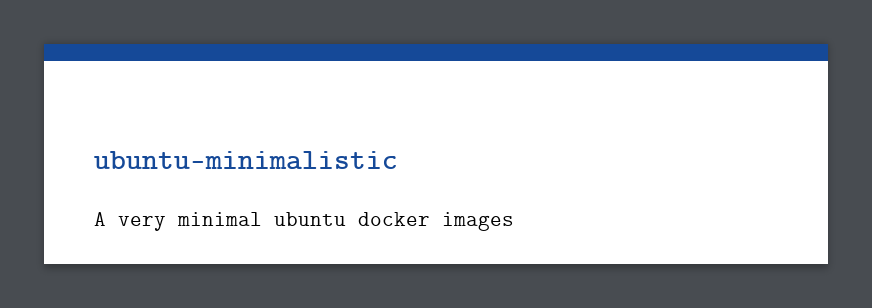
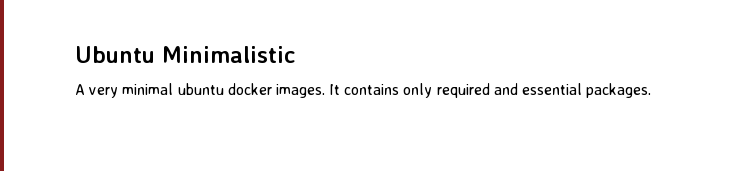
[94,151,398,170] ubuntu-minimalistic -> [75,46,296,63] Ubuntu Minimalistic
[442,212,514,231] images -> [275,83,652,98] images. It contains only required and essential packages.

